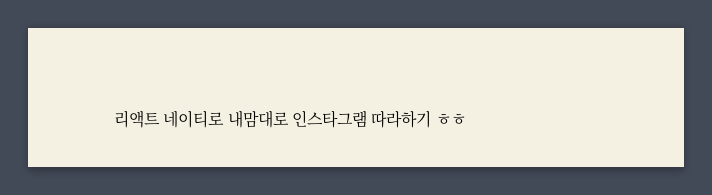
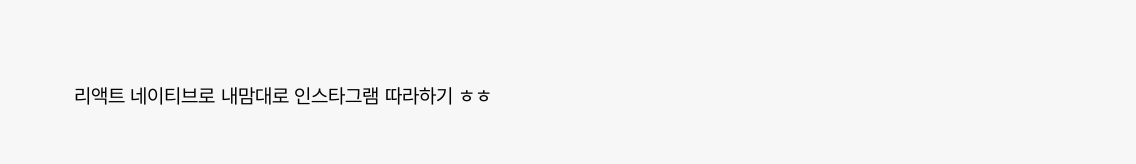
[163,110,225,128] 네이티로 -> [130,87,216,105] 네이티브로

